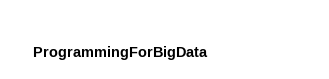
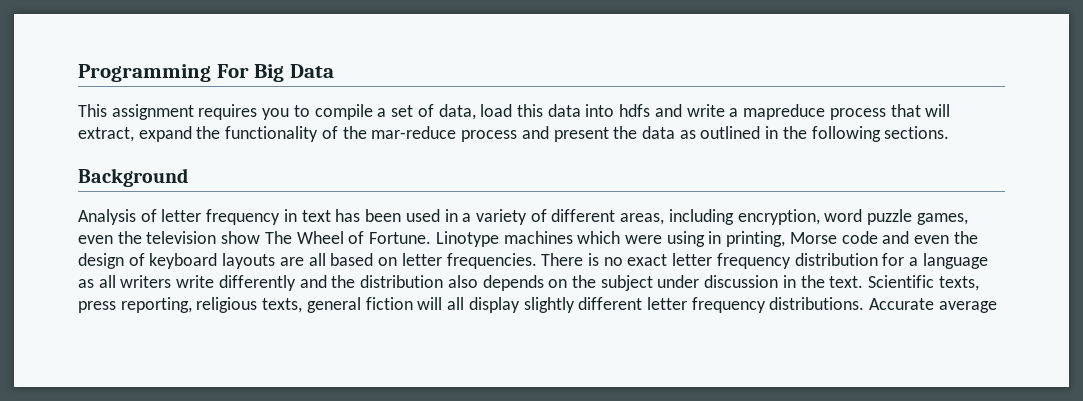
[33,46,208,60] ProgrammingForBigData -> [78,64,335,82] [78,104,951,120] [78,126,950,142] [78,168,188,187] [78,209,968,225] [78,231,978,247] [78,253,988,269] [78,275,979,291] [78,297,997,313] Programming For Big Data // This assignment requires you to compile a set of data, load this data into hdfs and write a mapreduce process that will extract, expand the functionality of the mar-reduce process and present the data as outlined in the following sections. // Background // Analysis of letter frequency in text has been used in a variety of different areas, including encryption, word puzzle games, even the television show The Wheel of Fortune. Linotype machines which were using in printing, Morse code and even the design of keyboard layouts are all based on letter frequencies. There is no exact letter frequency distribution for a language as all writers write differently and the distribution also depends on the subject under discussion in the text. Scientific texts, press reporting, religious texts, general fiction will all display slightly different letter frequency distributions. Accurate average

